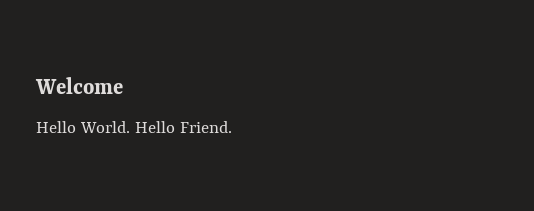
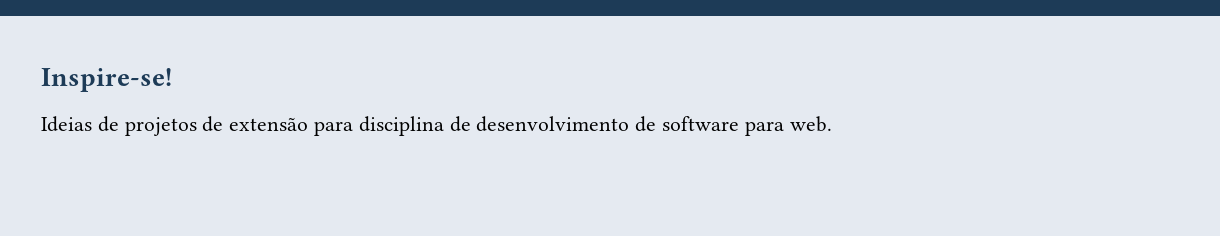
[35,77,123,94] [36,121,232,133] Welcome // Hello World. Hello Friend. -> [41,68,172,92] [41,116,832,136] Inspire-se! // Ideias de projetos de extensão para disciplina de desenvolvimento de software para web.

